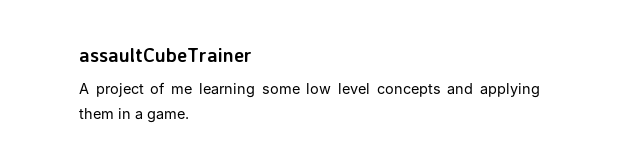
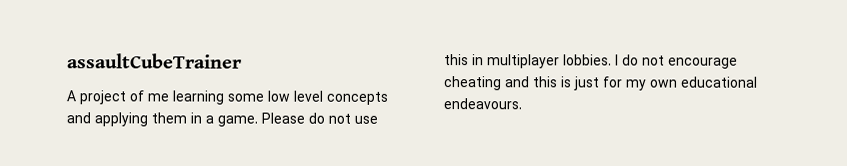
(189, 117) none -> [261,112,378,124] [444,54,738,69] [443,76,758,91] [443,98,522,110] Please do not use this in multiplayer lobbies. I do not encourage cheating and this is just for my own educational endeavours.

